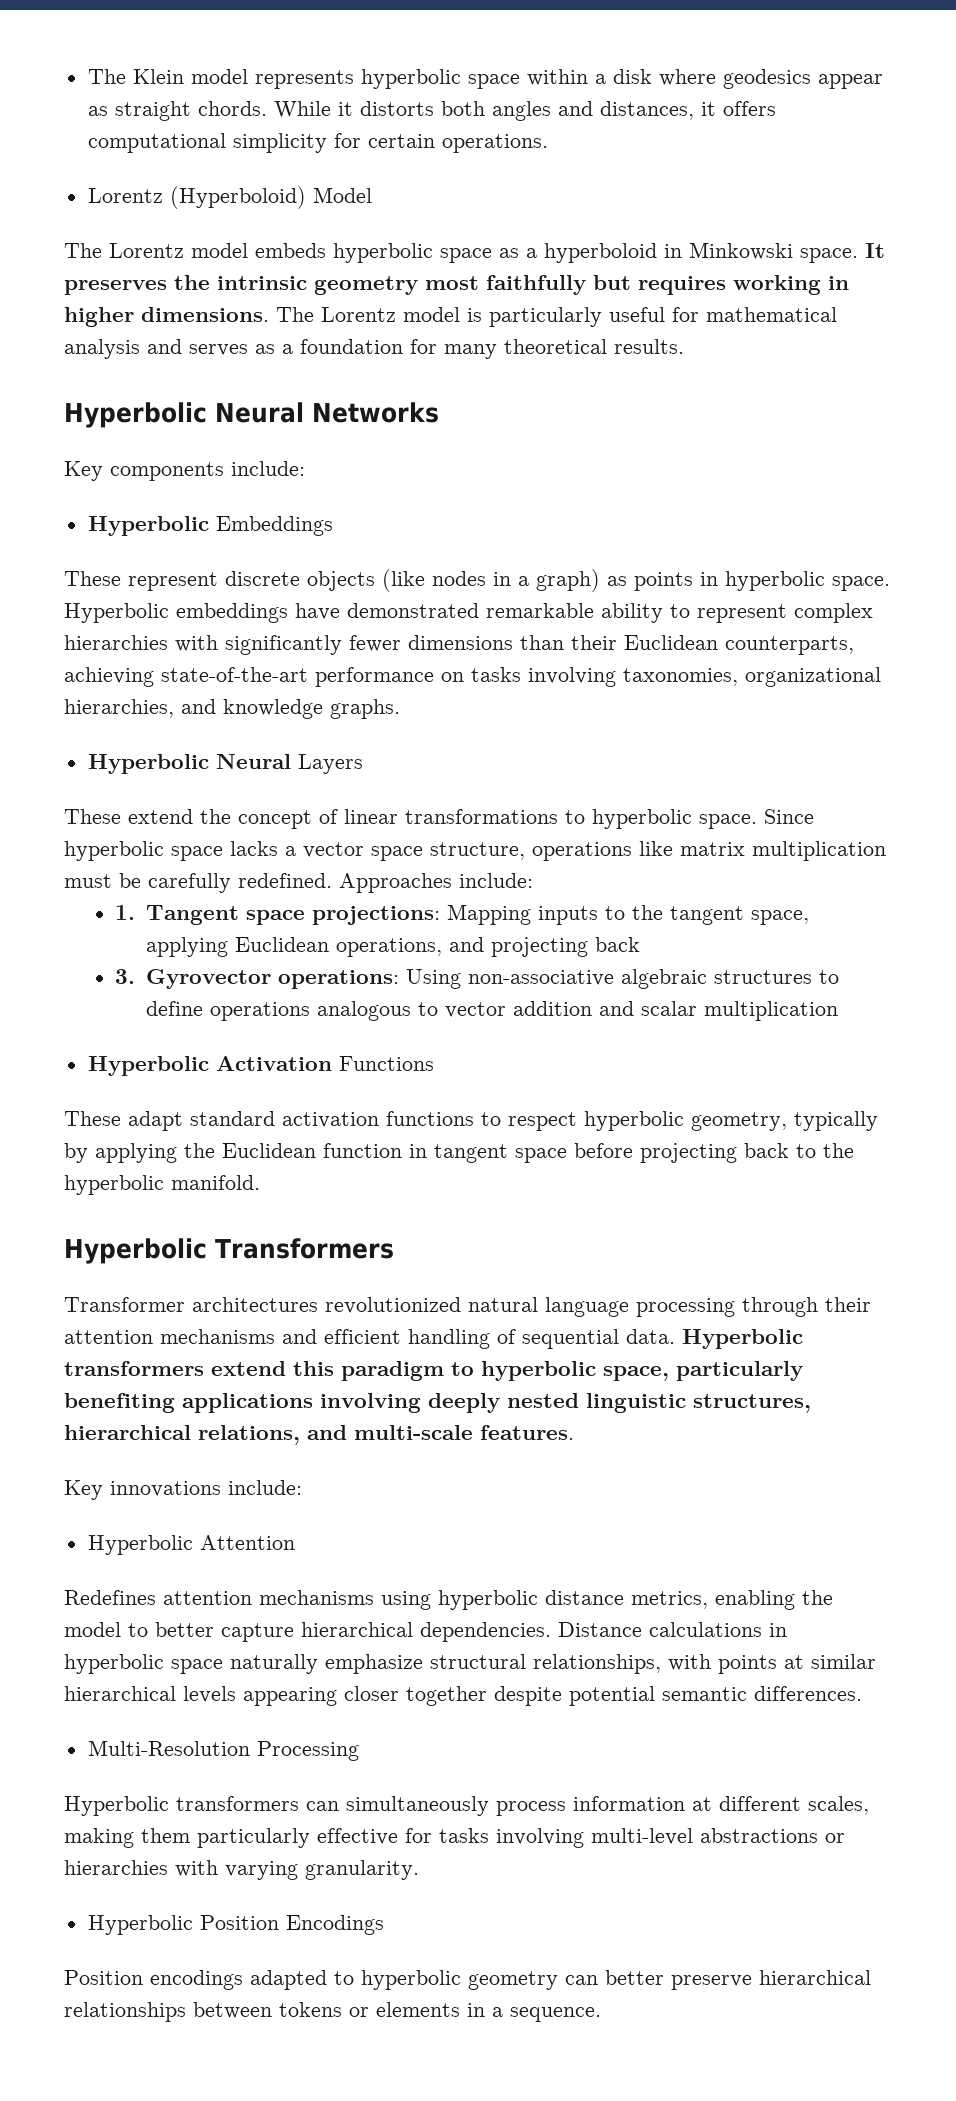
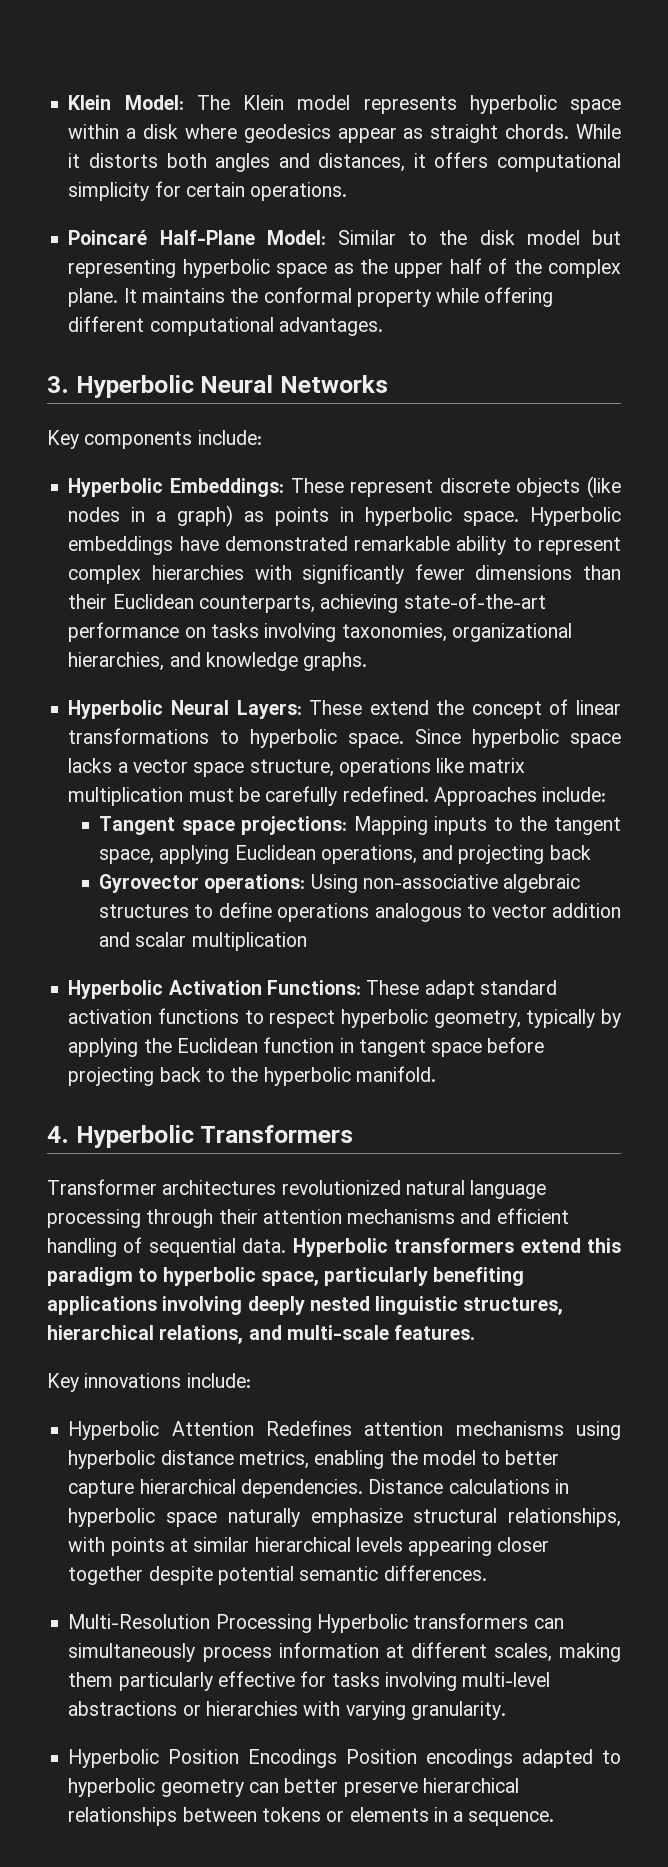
(87, 76) none -> [68,95,184,110] Klein Model:
[87,186,372,209] [64,242,885,263] [64,275,849,295] [64,307,837,327] [64,339,684,359] Lorentz (Hyperboloid) Model // The Lorentz model embeds hyperbolic space as a hyperboloid in Minkowski space. It preserves the intrinsic geometry most faithfully but requires working in higher dimensions. The Lorentz model is particularly useful for mathematical analysis and serves as a foundation for many theoretical results. // -> [68,230,622,245] [68,258,621,278] [68,287,554,307] [68,316,383,336] [47,376,69,393] Poincaré Half-Plane Model: Similar to the disk model but representing hyperbolic space as the upper half of the complex plane. It maintains the conformal property while offering different computational advantages. // 3.
[215,516,333,536] Embeddings // -> [170,478,285,497] Embeddings:
[297,754,363,774] Layers // -> [236,700,302,719] Layers:
[115,905,136,920] 1. -> (607, 794) none
[115,969,136,984] 3. -> (591, 852) none
[338,1056,434,1071] Functions // -> [266,980,361,995] Functions:
(260, 1182) none -> [47,1126,69,1143] 4.
(295, 1542) // -> (254, 1428) none
(359, 1751) // -> (312, 1623) none
(384, 1925) // -> (338, 1758) none

